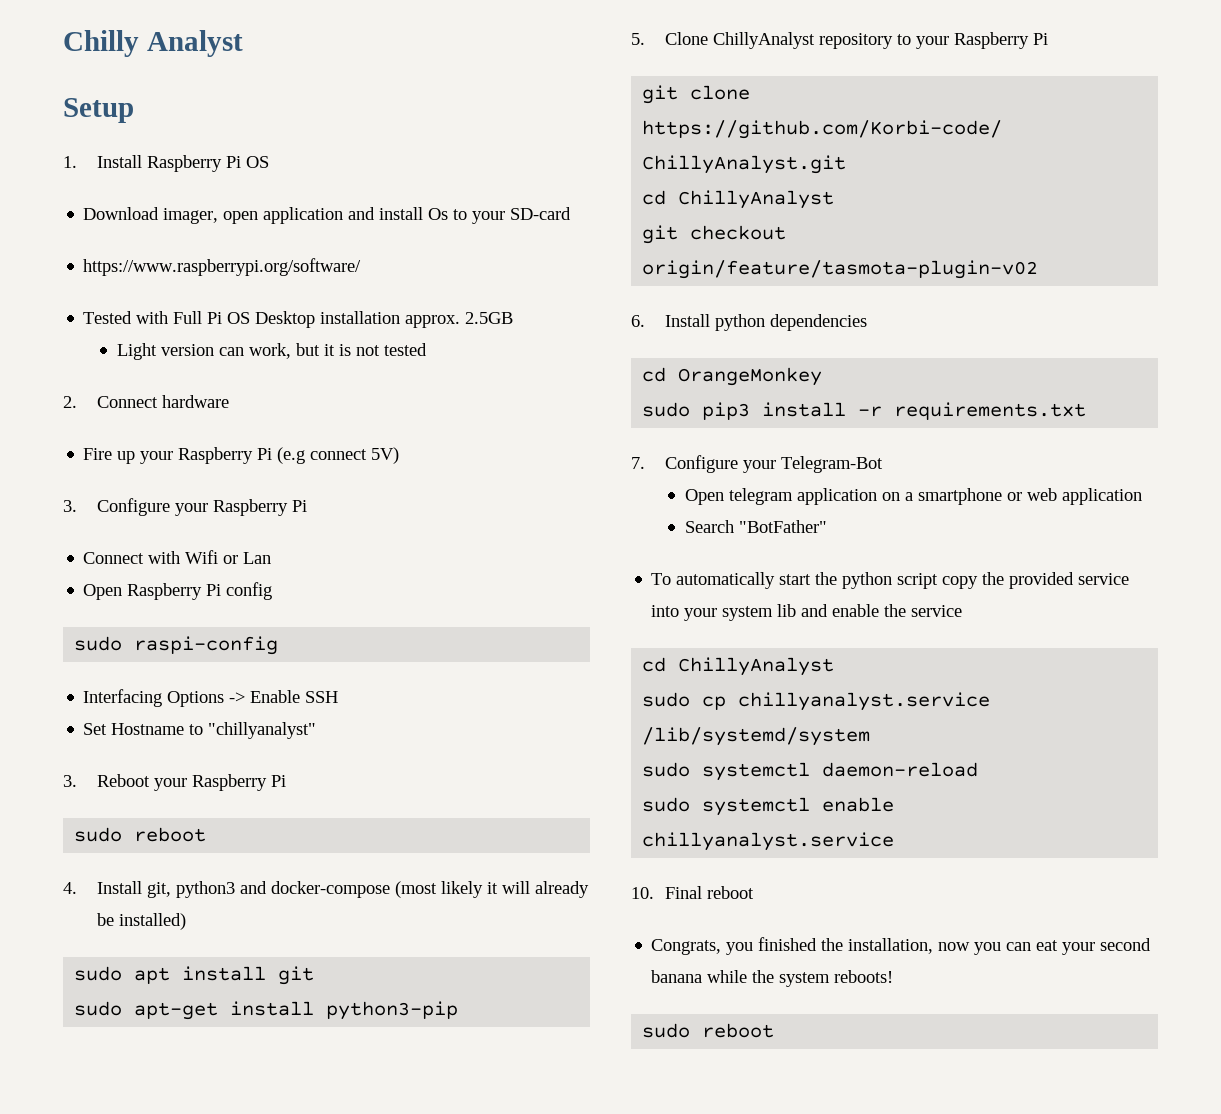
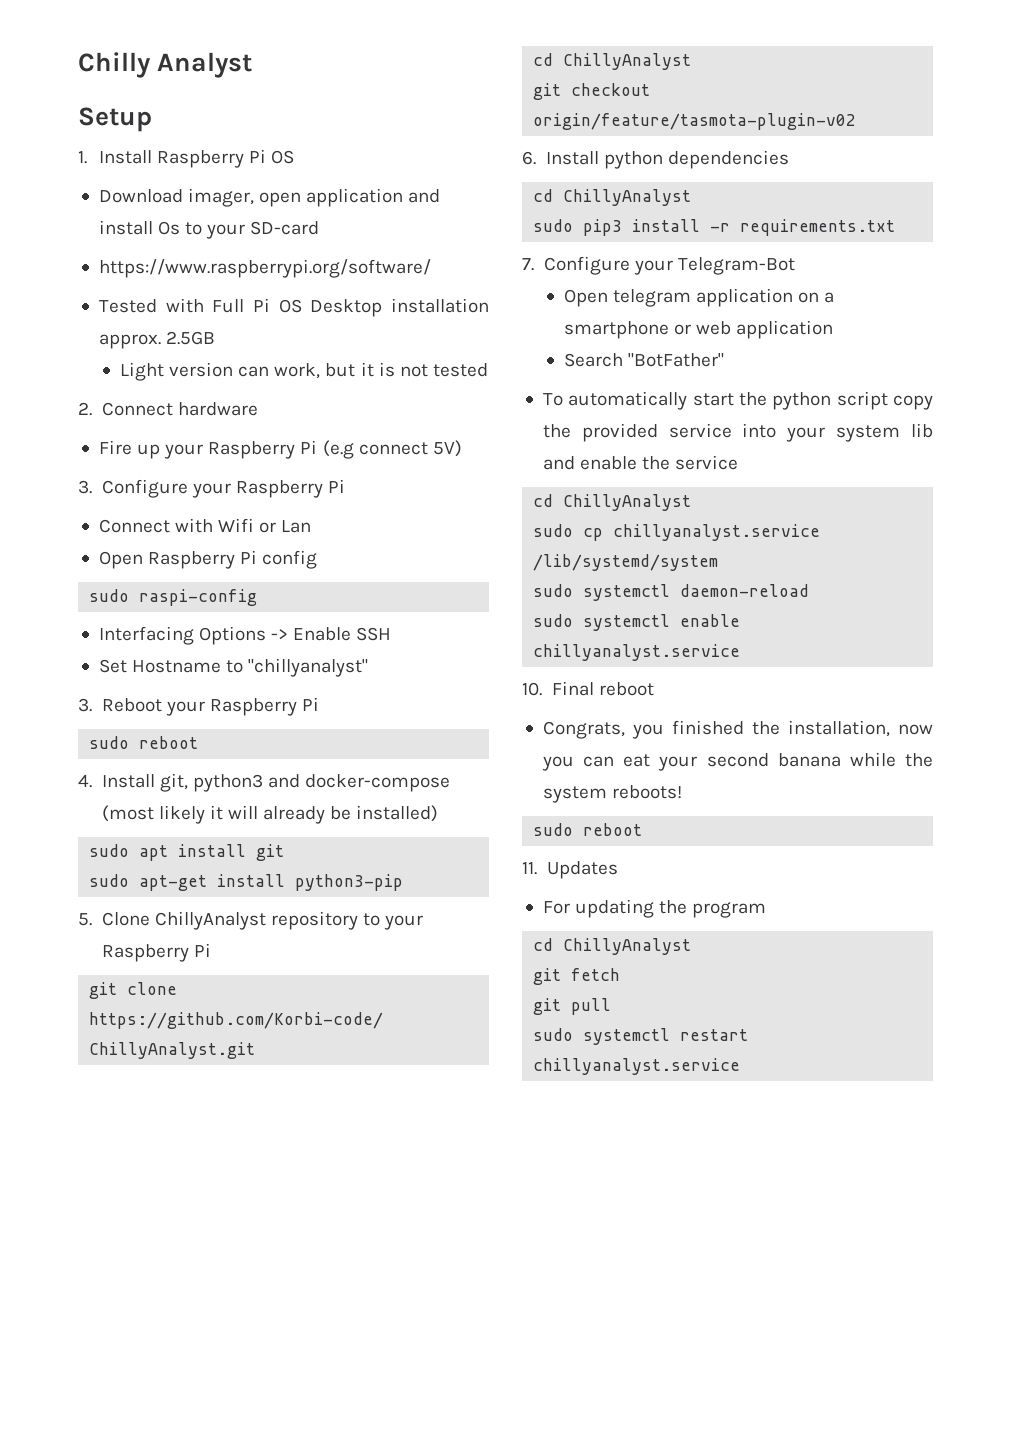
[678,367,823,386] OrangeMonkey -> [563,189,692,206] ChillyAnalyst
(775, 1030) none -> [522,861,618,879] [542,899,767,918] [533,938,692,955] [533,968,621,985] [533,998,612,1015] [533,1028,749,1045] [533,1058,741,1075] // 11. Updates // For updating the program // cd ChillyAnalyst // git fetch // git pull // sudo systemctl restart chillyanalyst.service

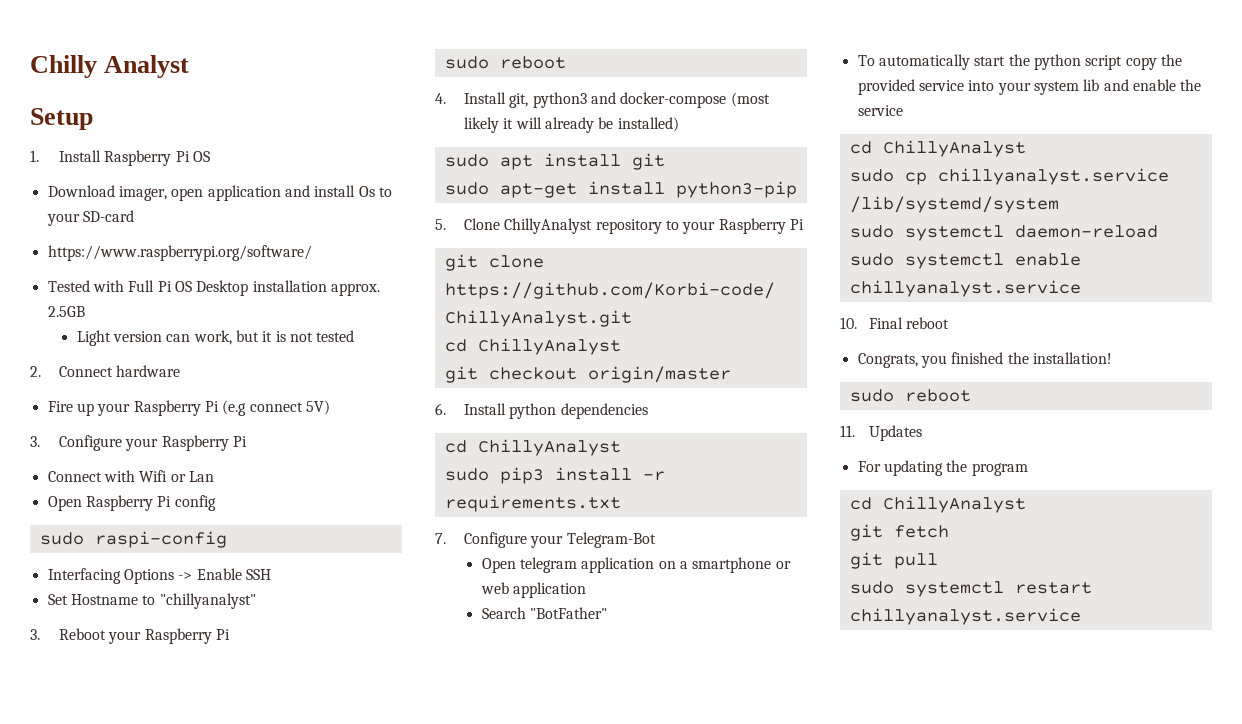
[533,113,857,130] origin/feature/tasmota-plugin-v02 -> [587,366,731,383] origin/master
[787,720,933,737] [541,752,933,771] [542,785,683,803] installation, now you can eat your second banana while the system reboots! -> [1032,352,1112,364] installation!

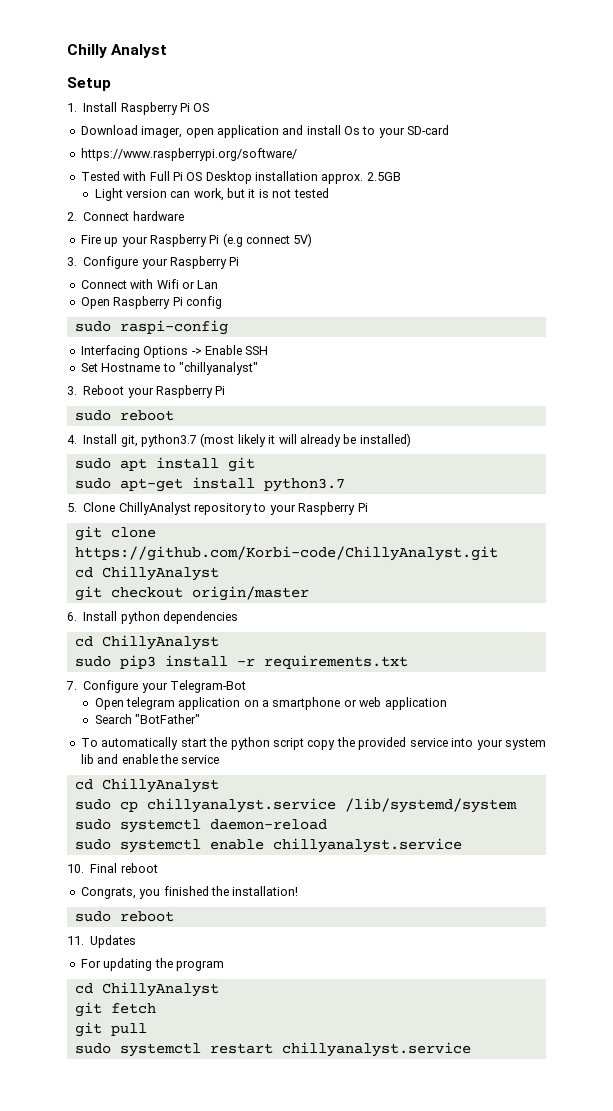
[532,92,727,108] python3 and docker-compose -> [141,434,197,447] python3.7
[675,181,797,198] python3-pip -> [263,478,345,492] python3.7

